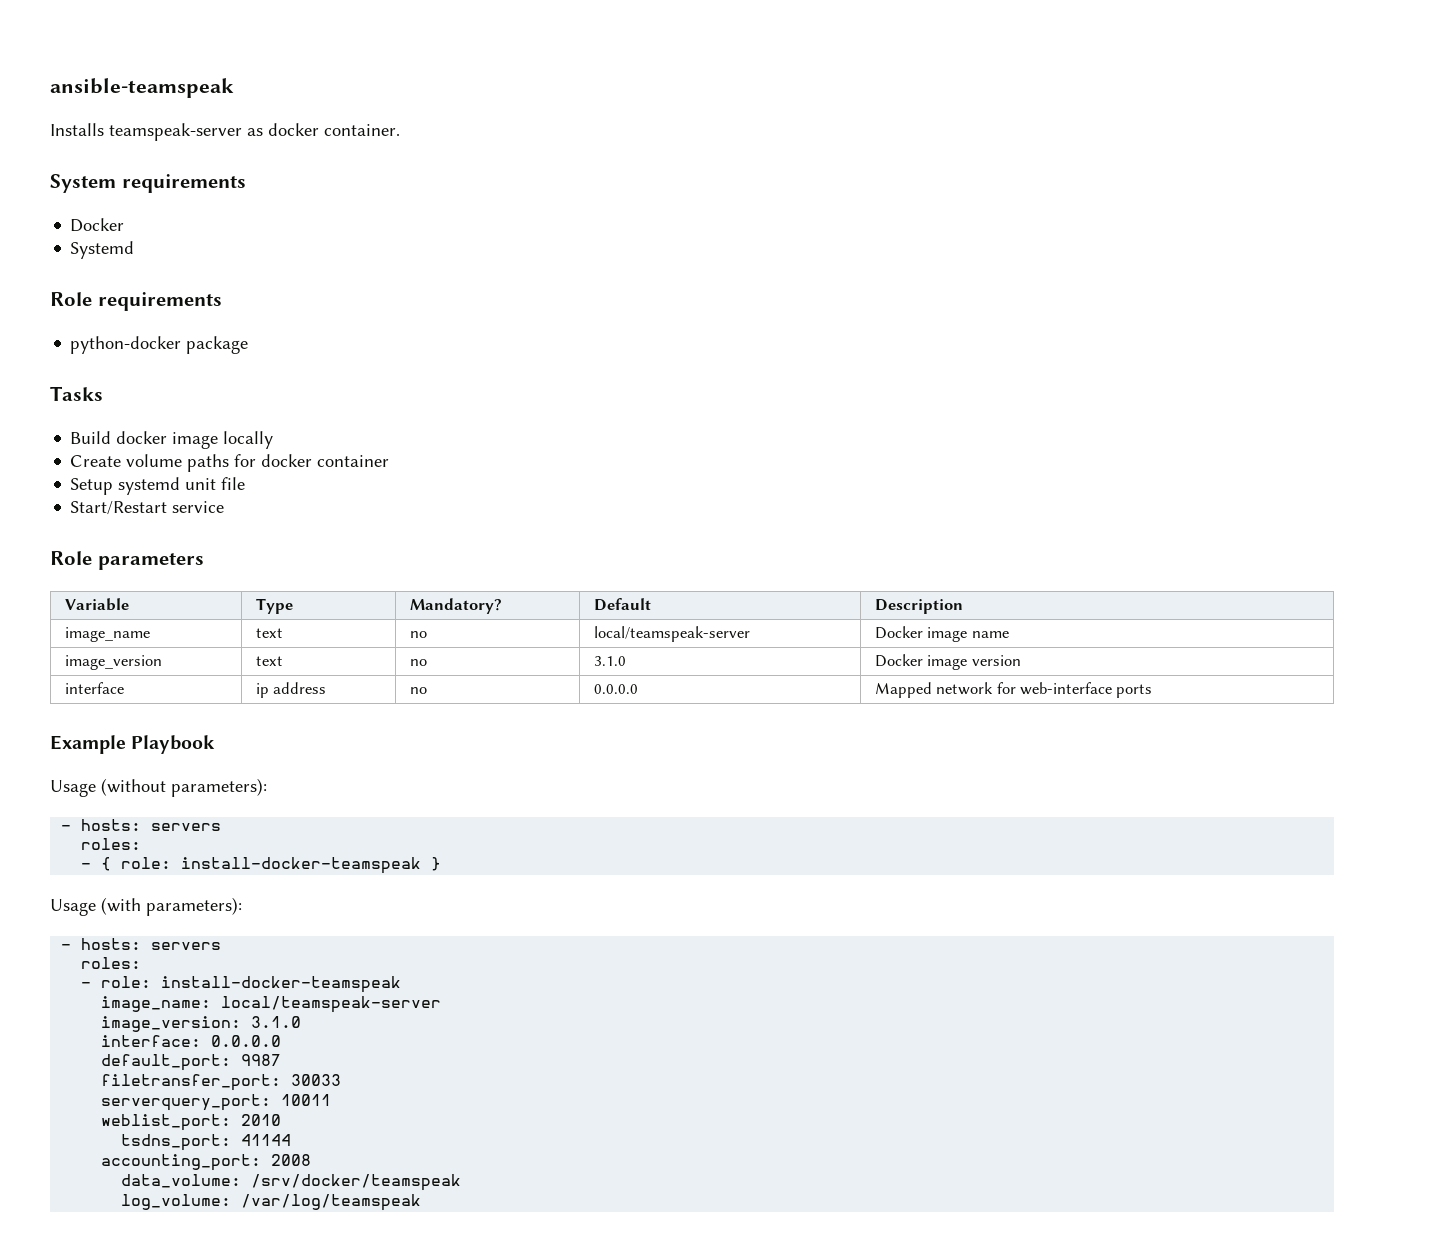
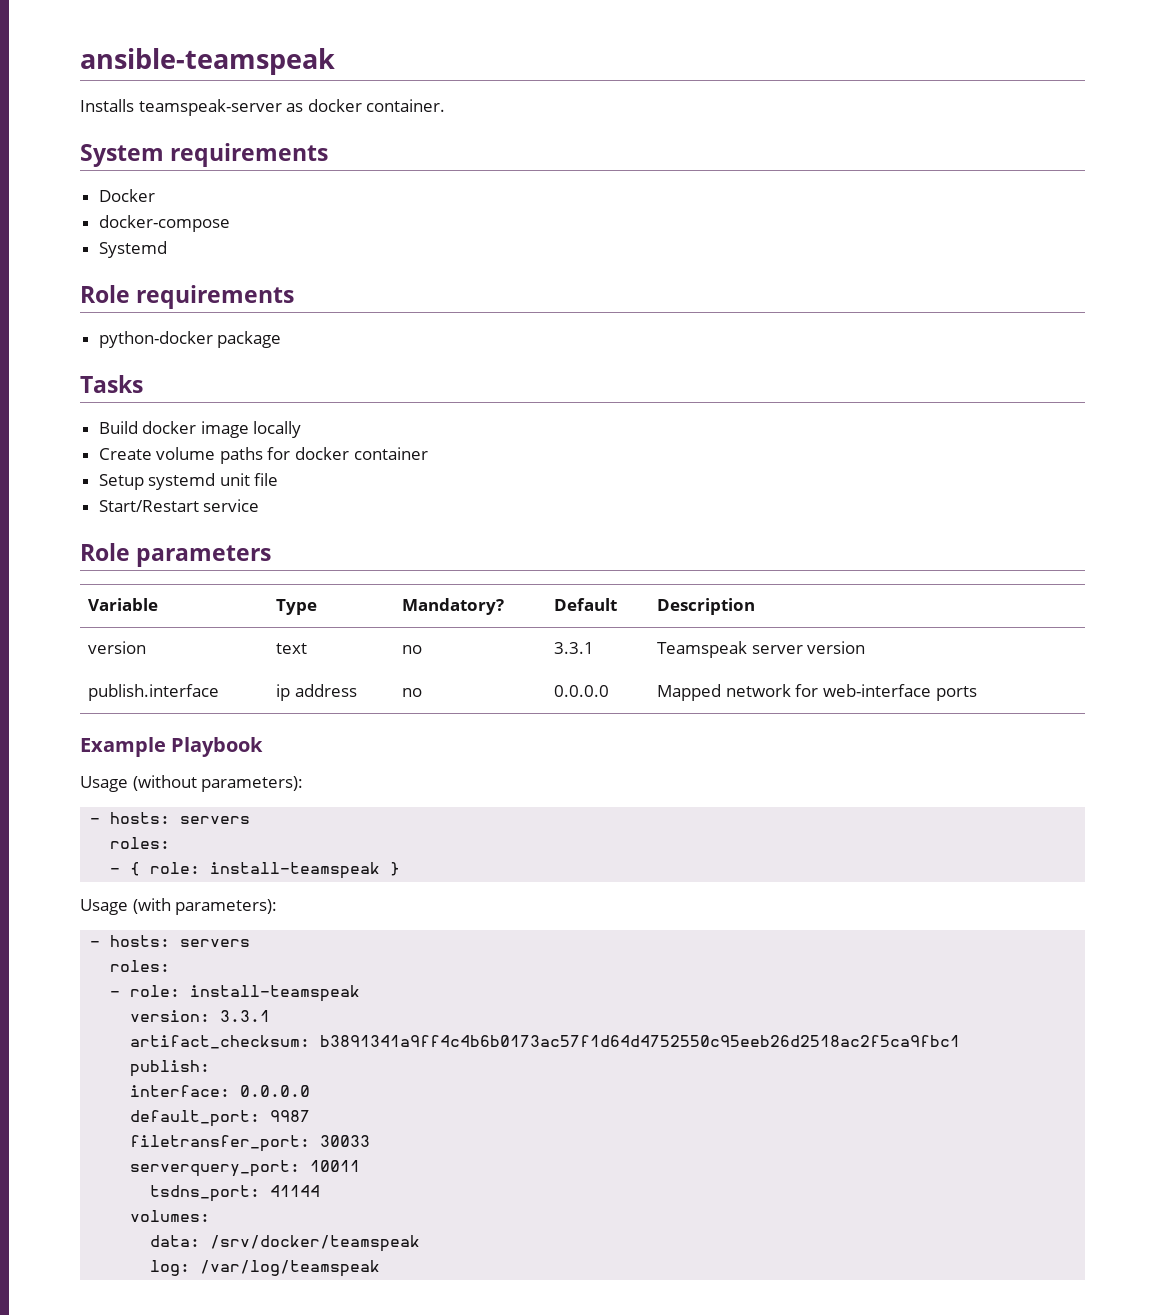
(125, 225) none -> [98,215,230,232] // docker-compose
[64,627,150,642] [255,628,283,638] [409,631,427,638] [593,626,750,642] [874,626,1009,642] [64,655,162,670] [255,656,283,666] [409,659,427,666] [593,656,626,666] [874,654,968,670] image_name | text | no | local/teamspeak-server | Docker image name // image_version | text | no | 3.1.0 | Docker image -> [88,641,147,654] [276,643,308,654] [402,645,423,654] [554,642,595,654] [657,641,803,658] version | text | no | 3.3.1 | Teamspeak server
[64,682,124,694] interface -> [88,684,220,701] publish.interface
[181,857,422,874] install-docker-teamspeak -> [210,862,381,879] install-teamspeak
[161,976,402,993] [101,996,442,1013] [101,1016,302,1032] install-docker-teamspeak // image_name: local/teamspeak-server // image_version: 3.1.0 -> [190,985,361,1002] [130,1010,271,1022] [130,1035,961,1049] [130,1060,211,1077] install-teamspeak // version: 3.3.1 // artifact_checksum: b3891341a9ff4c4b6b0173ac57f1d64d4752550c95eeb26d2518ac2f5ca9fbc1 // publish:
[101,1114,282,1131] // weblist_port: 2010 -> (361, 1166) none
[101,1154,312,1171] [121,1174,242,1188] accounting_port: 2008 // data_volume: -> [130,1210,211,1222] [150,1235,201,1247] volumes: // data:
[121,1194,232,1210] log_volume: -> [150,1260,191,1276] log:

